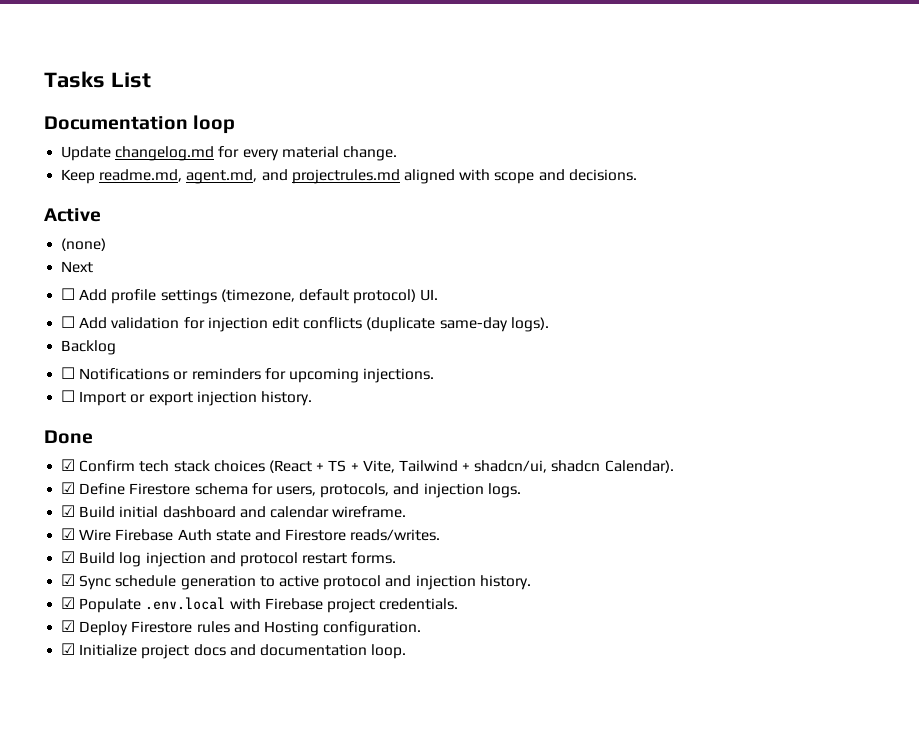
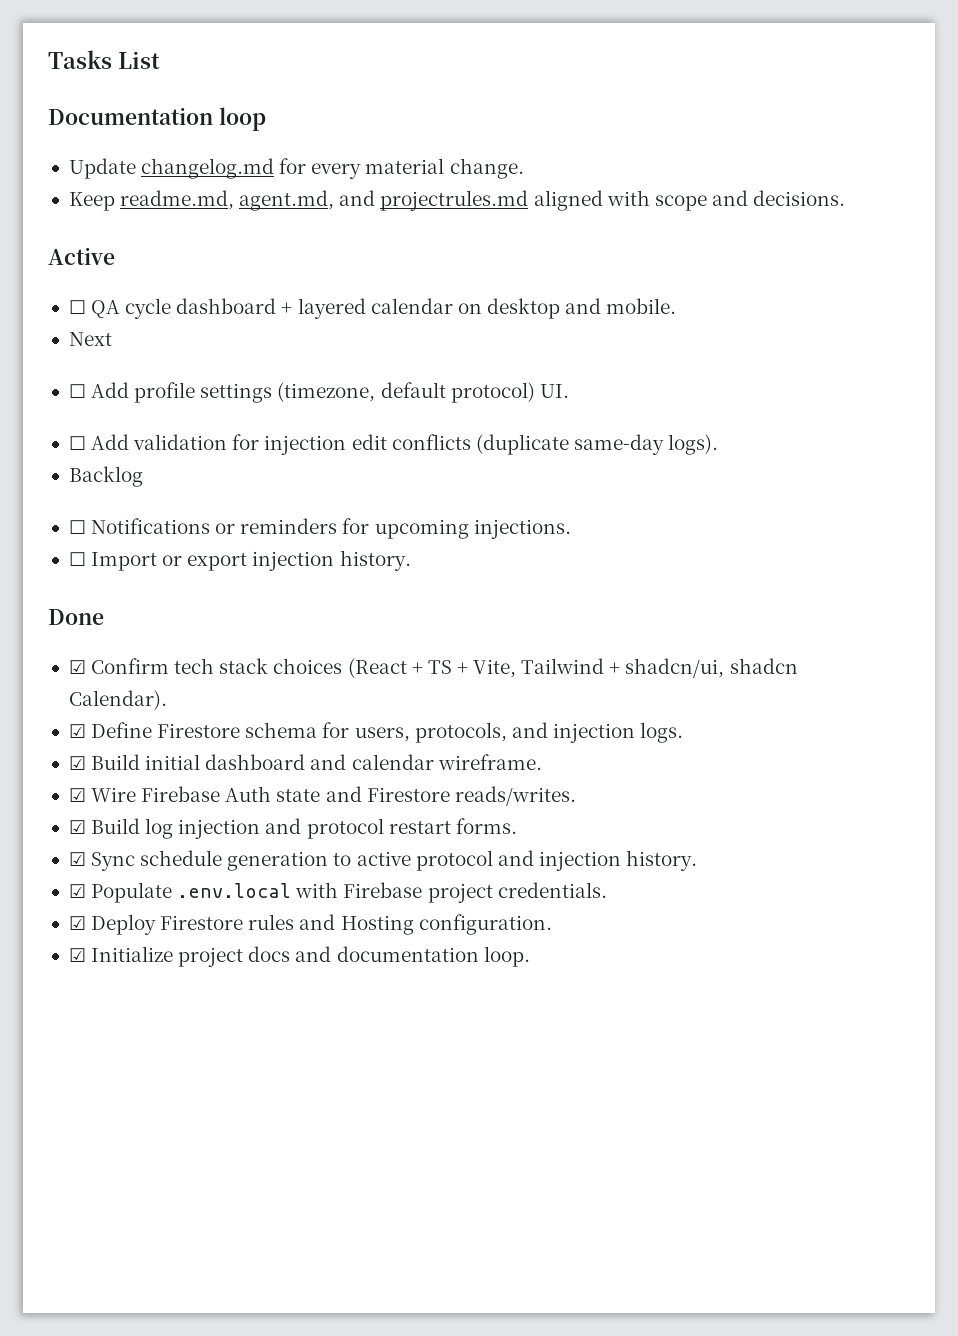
[61,238,107,251] (none) -> [68,298,677,319] ☐ QA cycle dashboard + layered calendar on desktop and mobile.

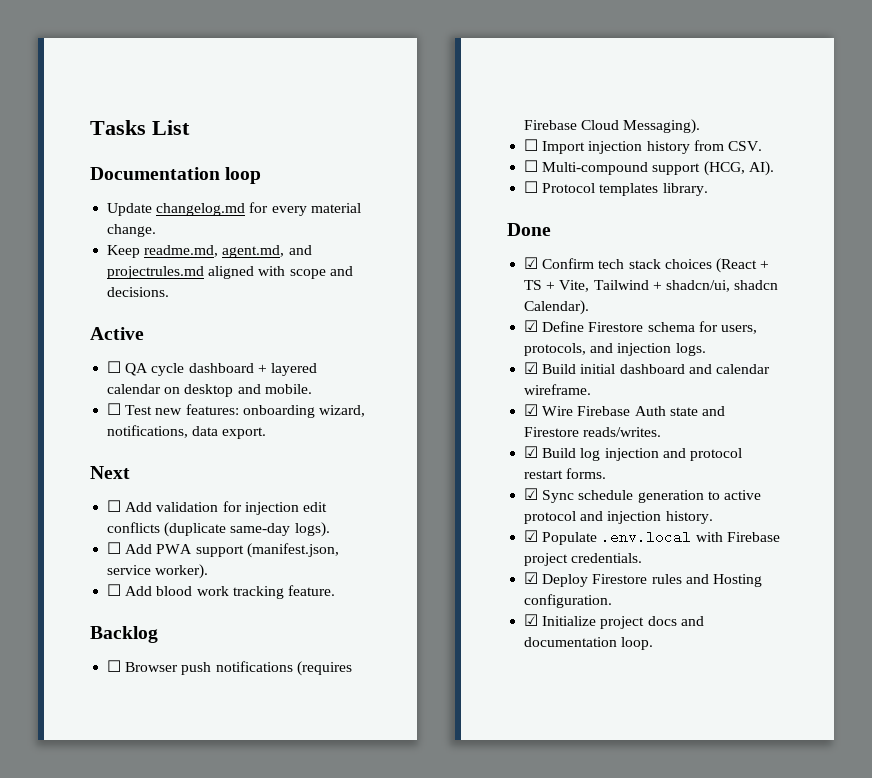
[68,332,112,346] [68,382,569,403] Next // ☐ Add profile settings (timezone, default protocol) UI. -> [107,403,365,418] [107,425,267,439] [90,466,130,479] ☐ Test new features: onboarding wizard, notifications, data export. // Next
[68,466,143,487] [68,518,571,539] [68,550,411,571] Backlog // ☐ Notifications or reminders for upcoming injections. // ☐ Import or export injection history. -> [107,542,339,558] [107,564,209,579] [107,584,335,599] [90,626,158,643] [107,660,352,676] [524,119,701,134] [524,139,762,154] [524,160,774,176] [524,181,708,196] ☐ Add PWA support (manifest.json, service worker). // ☐ Add blood work tracking feature. // Backlog // ☐ Browser push notifications (requires Firebase Cloud Messaging). // ☐ Import injection history from CSV. // ☐ Multi-compound support (HCG, AI). // ☐ Protocol templates library.

